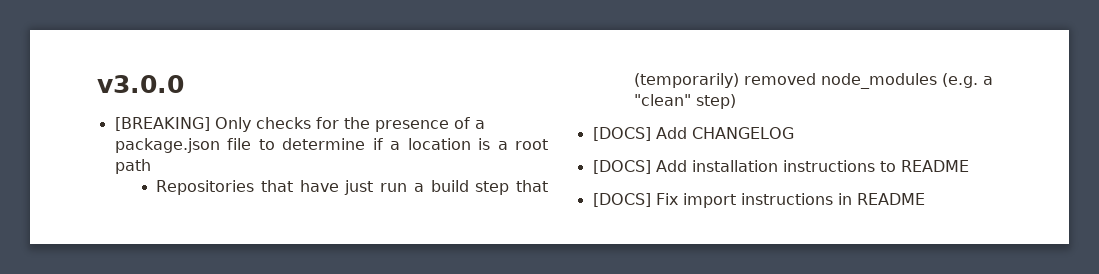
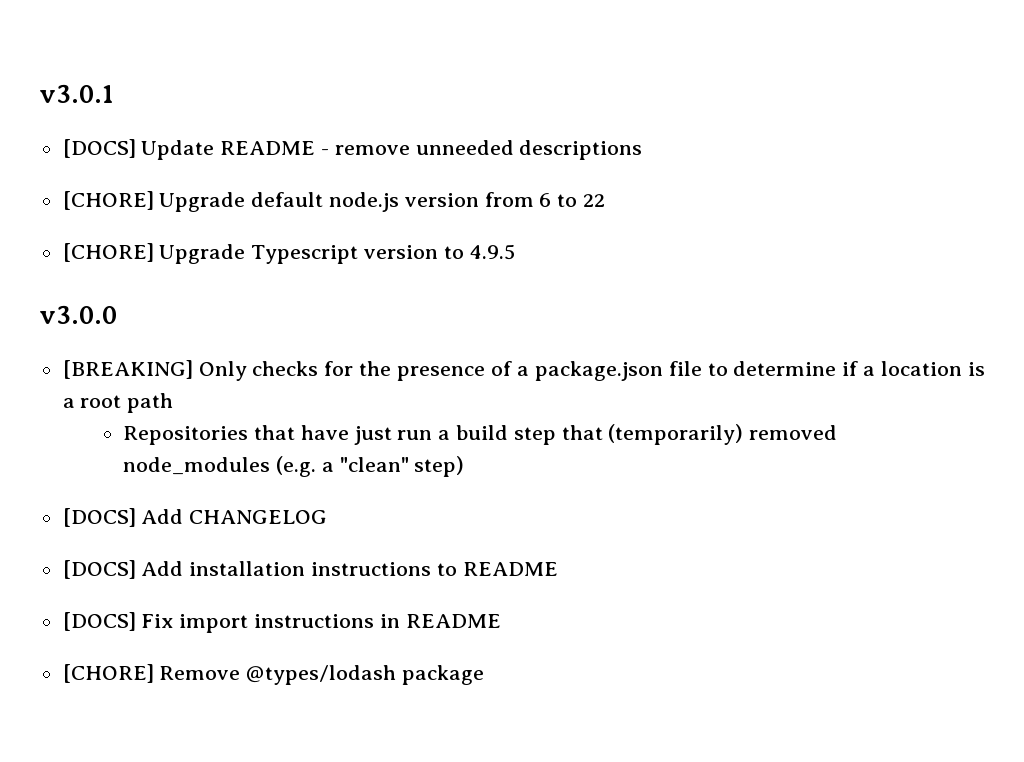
(97, 84) none -> [39,84,114,103] [62,139,643,160] [62,191,606,212] [62,243,515,264] v3.0.1 // [DOCS] Update README - remove unneeded descriptions // [CHORE] Upgrade default node.js version from 6 to 22 // [CHORE] Upgrade Typescript version to 4.9.5 //
(925, 199) none -> [62,664,485,685] // [CHORE] Remove @types/lodash package

